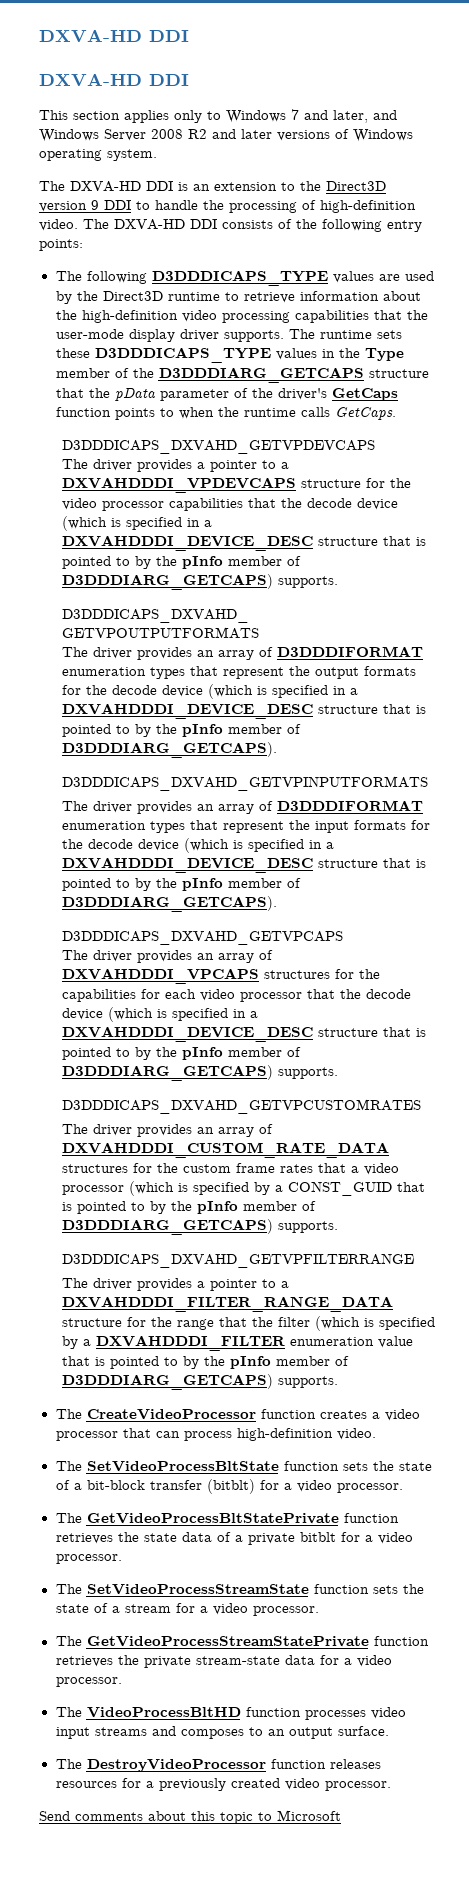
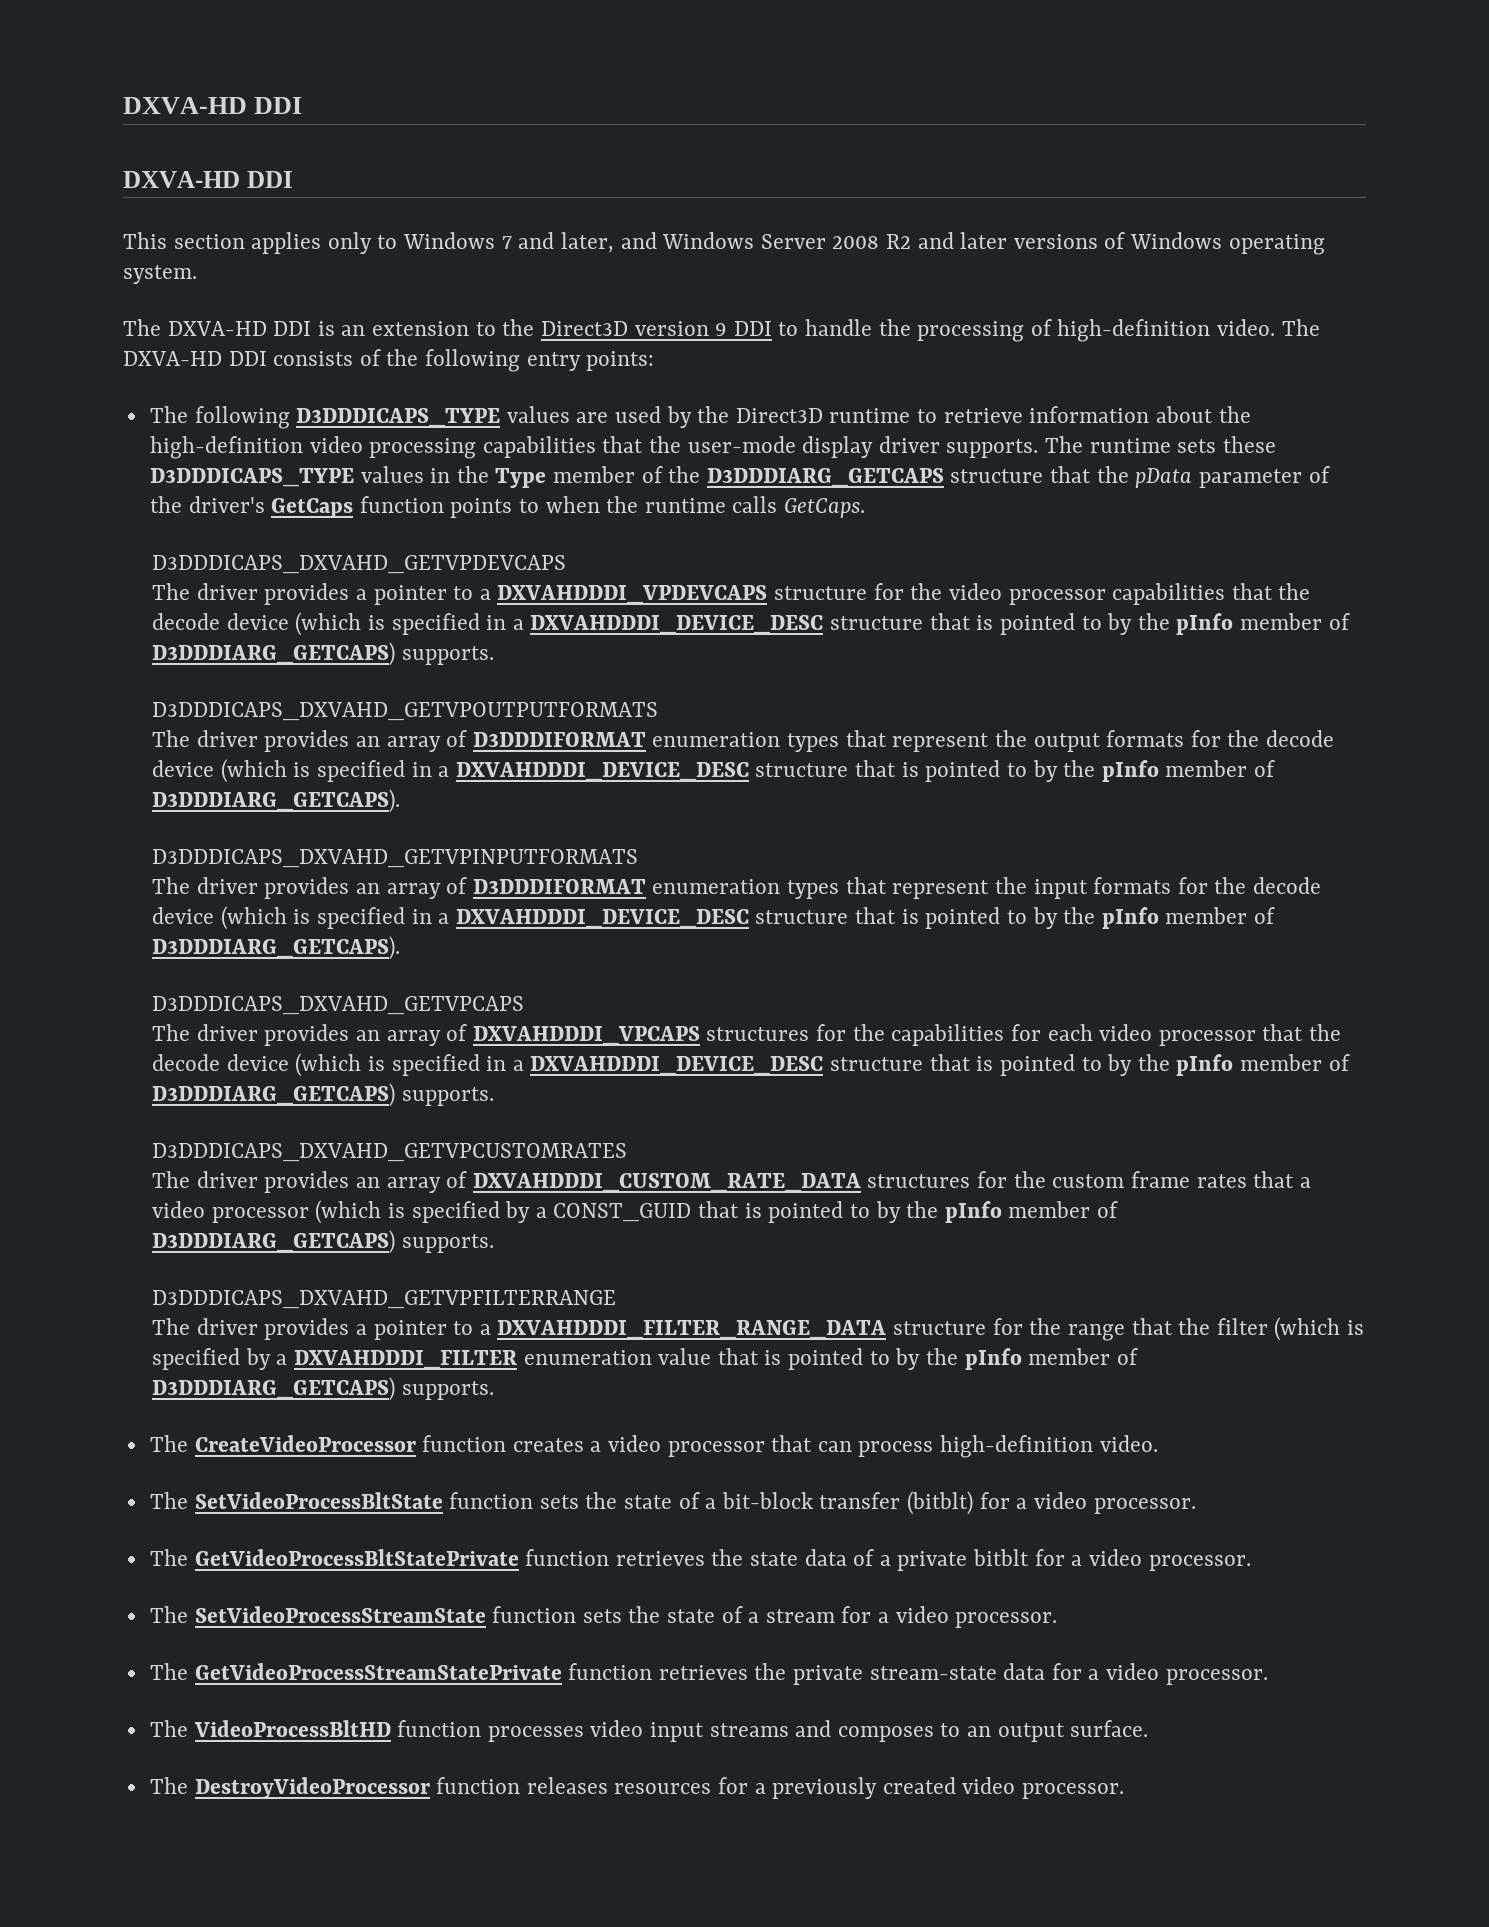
[39,1810,341,1824] // Send comments about this topic to Microsoft -> (1125, 1791) none

